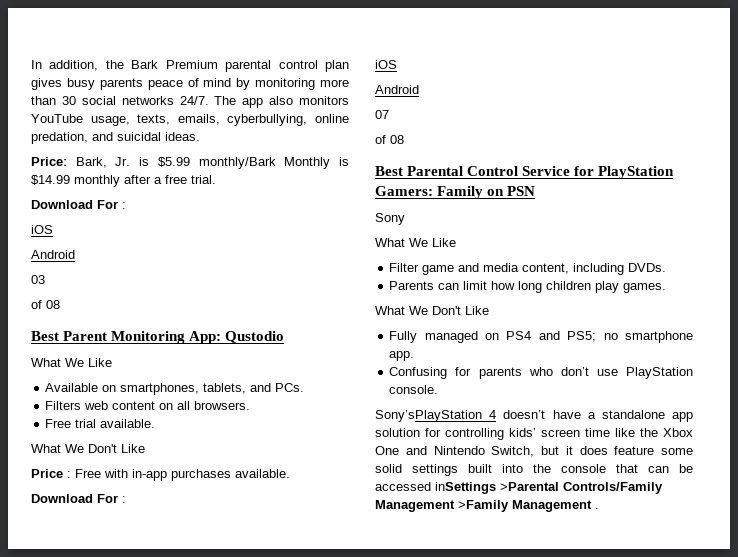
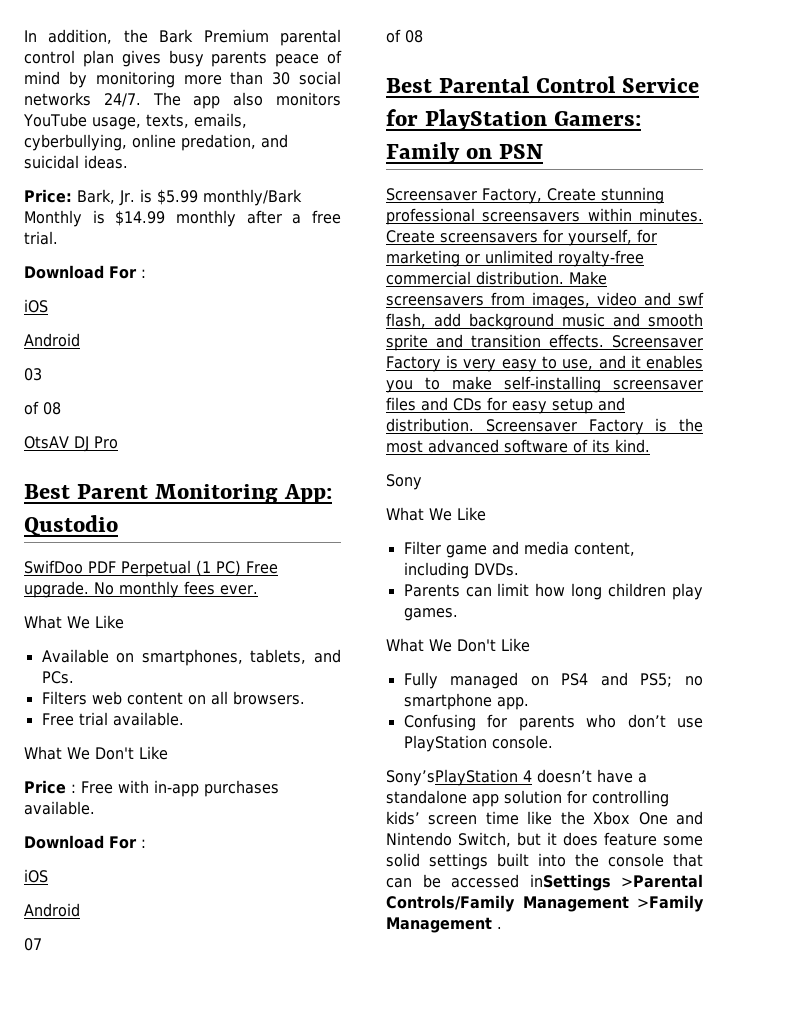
(60, 304) none -> [24,436,118,452] // OtsAV DJ Pro
(285, 337) none -> [24,560,278,577] [24,581,258,598] // SwifDoo PDF Perpetual (1 PC) Free upgrade. No monthly fees ever.
(536, 191) none -> [386,187,664,204] [386,208,703,225] [386,229,657,246] [386,250,644,267] [386,271,607,285] [386,292,704,309] [386,313,703,330] [386,334,703,351] [386,355,703,372] [386,376,703,393] [386,397,625,414] [386,418,703,435] [386,439,650,453] // Screensaver Factory, Create stunning professional screensavers within minutes. Create screensavers for yourself, for marketing or unlimited royalty-free commercial distribution. Make screensavers from images, video and swf flash, add background music and smooth sprite and transition effects. Screensaver Factory is very easy to use, and it enables you to make self-installing screensaver files and CDs for easy setup and distribution. Screensaver Factory is the most advanced software of its kind.

